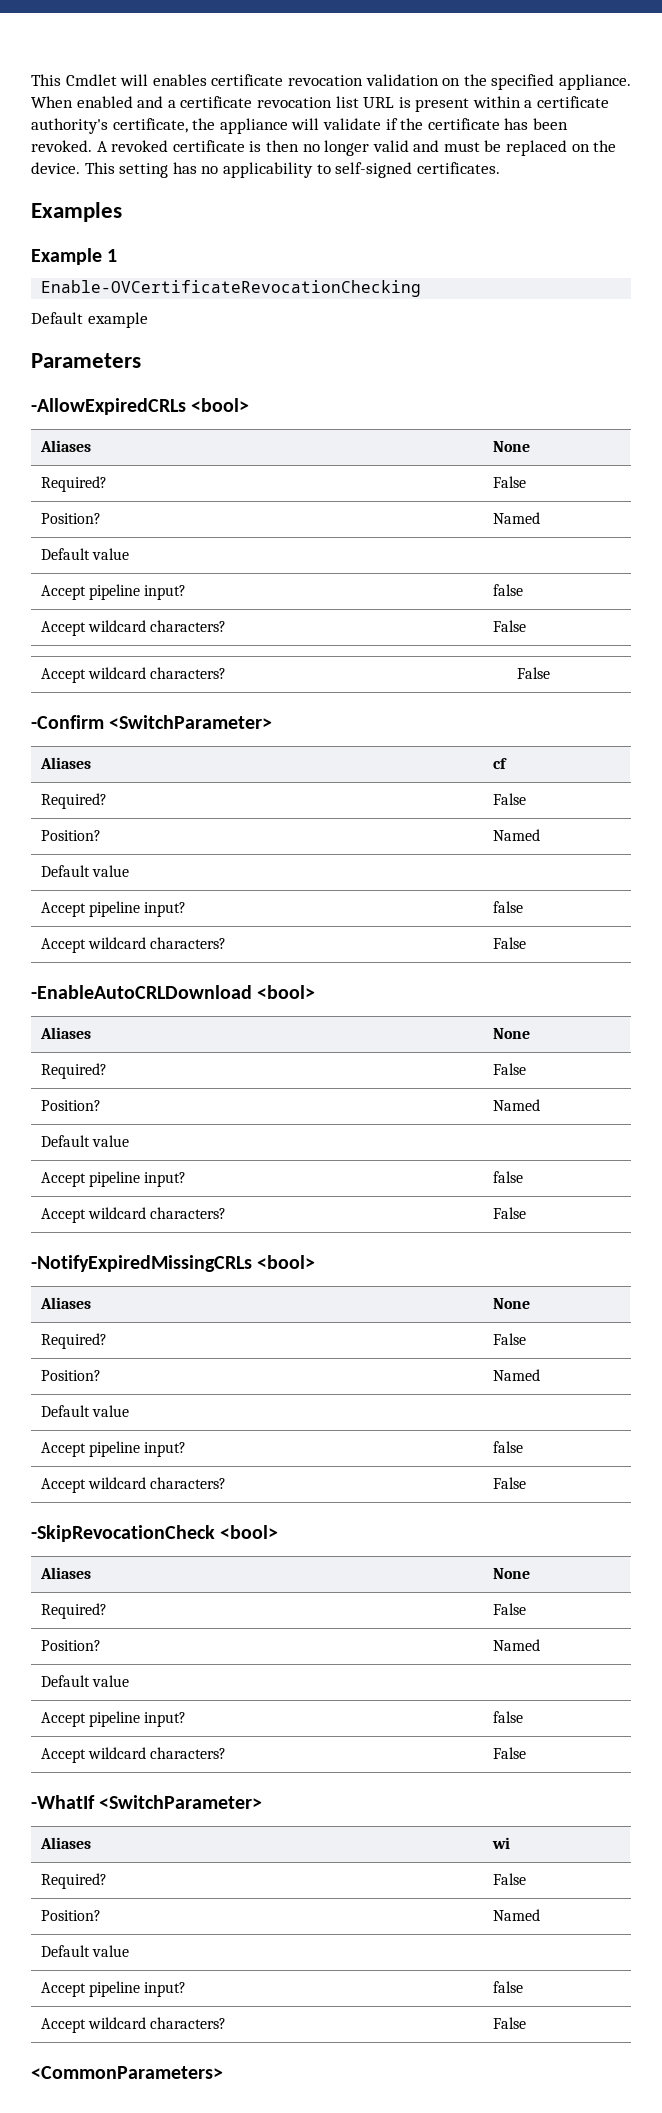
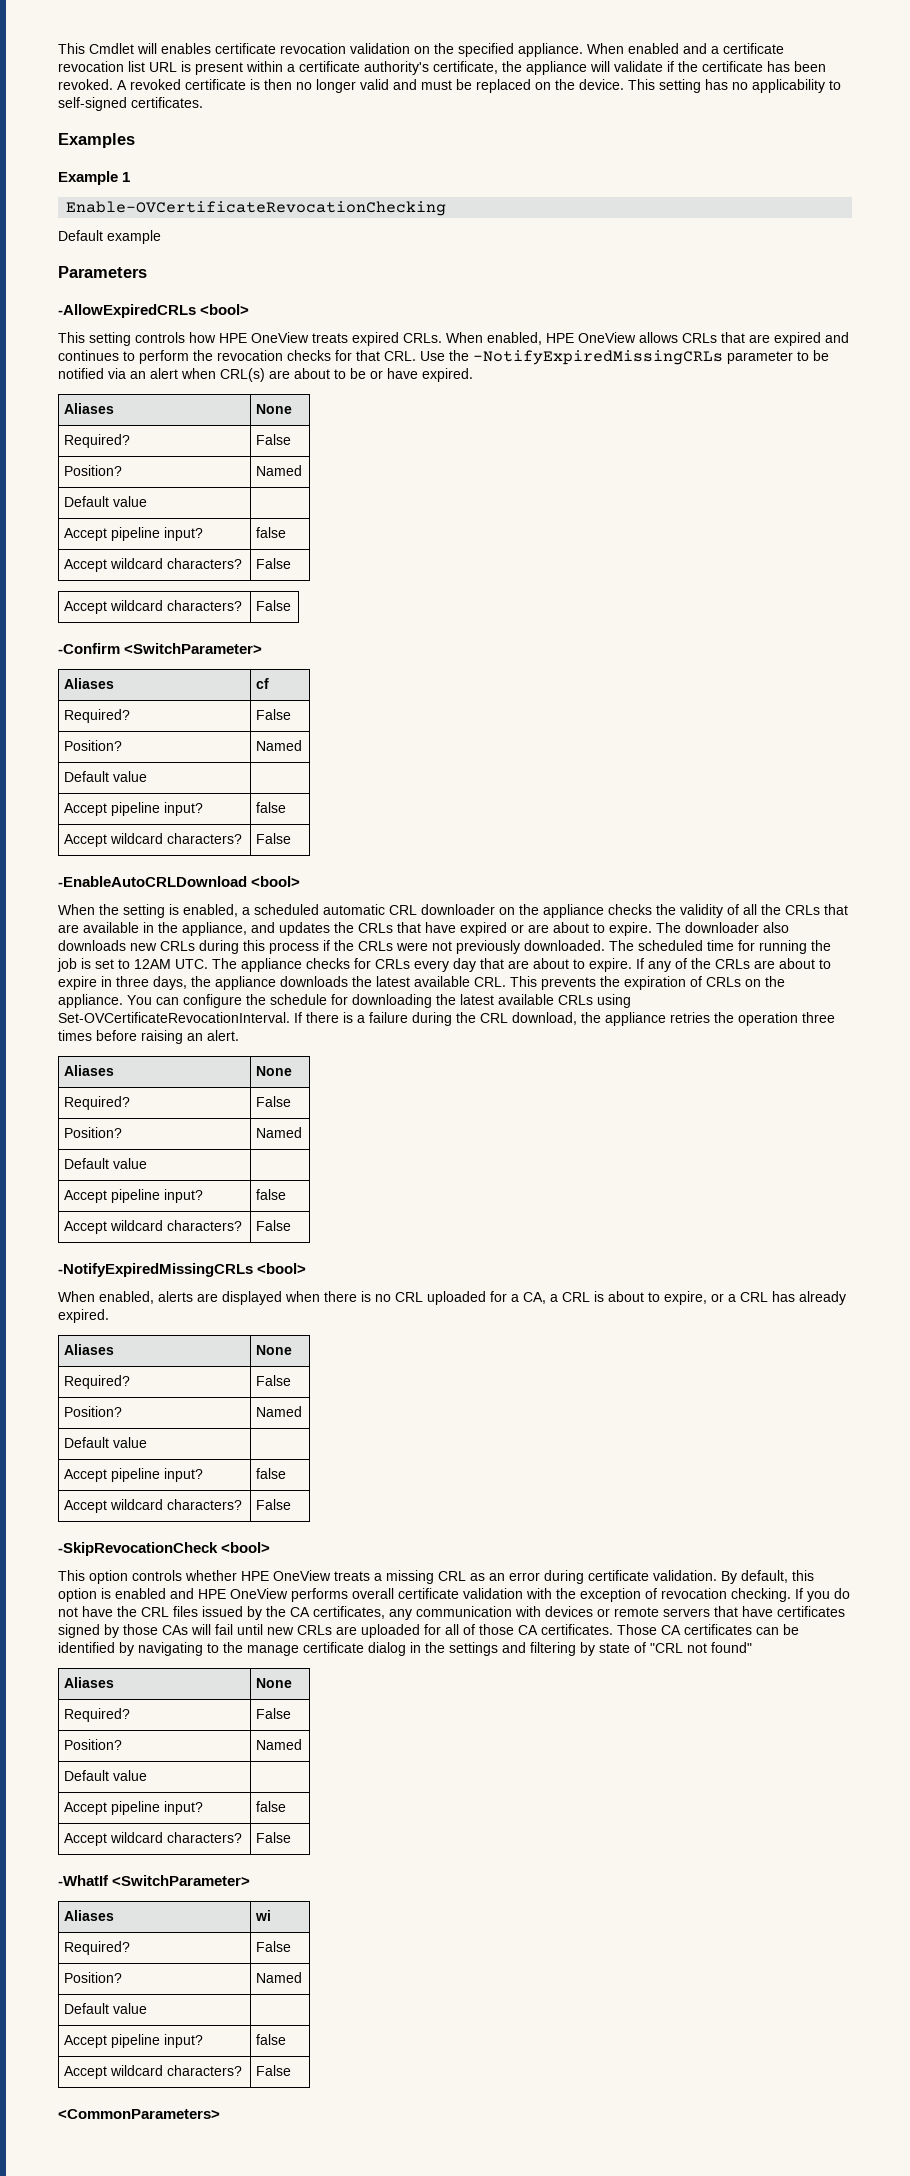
(250, 405) none -> [58,332,849,346] [58,350,829,365] [58,368,473,382] // This setting controls how HPE OneView treats expired CRLs. When enabled, HPE OneView allows CRLs that are expired and continues to perform the revocation checks for that CRL. Use the -NotifyExpiredMissingCRLs parameter to be notified via an alert when CRL(s) are about to be or have expired.
(316, 992) none -> [58,904,848,918] [58,922,789,936] [58,940,831,954] [57,958,831,972] [58,976,785,990] [58,994,631,1008] [58,1012,835,1026] [58,1030,239,1044] // When the setting is enabled, a scheduled automatic CRL downloader on the appliance checks the validity of all the CRLs that are available in the appliance, and updates the CRLs that have expired or are about to expire. The downloader also downloads new CRLs during this process if the CRLs were not previously downloaded. The scheduled time for running the job is set to 12AM UTC. The appliance checks for CRLs every day that are about to expire. If any of the CRLs are about to expire in three days, the appliance downloads the latest available CRL. This prevents the expiration of CRLs on the appliance. You can configure the schedule for downloading the latest available CRLs using Set-OVCertificateRevocationInterval. If there is a failure during the CRL download, the appliance retries the operation three times before raising an alert.
(316, 1262) none -> [58,1291,846,1305] [58,1309,109,1323] // When enabled, alerts are displayed when there is no CRL uploaded for a CA, a CRL is about to expire, or a CRL has already expired.
(279, 1532) none -> [58,1570,814,1584] [58,1588,850,1602] [58,1606,845,1620] [58,1624,799,1638] [58,1642,752,1656] // This option controls whether HPE OneView treats a missing CRL as an error during certificate validation. By default, this option is enabled and HPE OneView performs overall certificate validation with the exception of revocation checking. If you do not have the CRL files issued by the CA certificates, any communication with devices or remote servers that have certificates signed by those CAs will fail until new CRLs are uploaded for all of those CA certificates. Those CA certificates can be identified by navigating to the manage certificate dialog in the settings and filtering by state of "CRL not found"

